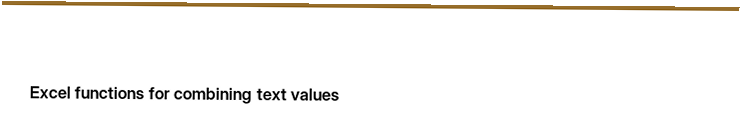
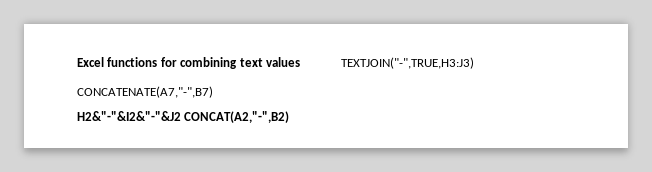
(340, 94) none -> [77,86,213,98] [77,111,290,123] [341,57,474,69] // CONCATENATE(A7,"-",B7) // H2&"-"&I2&"-"&J2 CONCAT(A2,"-",B2) TEXTJOIN("-",TRUE,H3:J3)

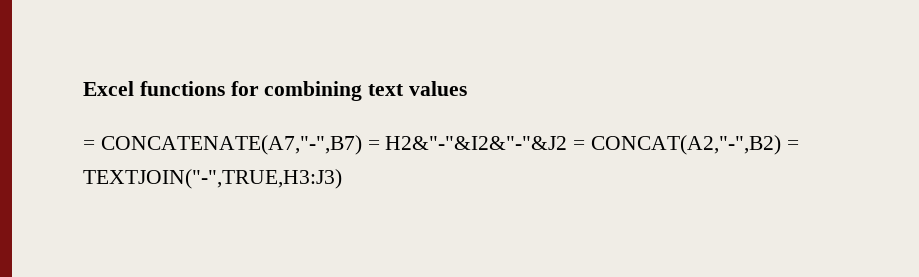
(300, 62) none -> [83,140,95,150] =
[77,111,290,123] // H2&"-"&I2&"-"&J2 CONCAT(A2,"-",B2) -> [367,135,799,155] = H2&"-"&I2&"-"&J2 = CONCAT(A2,"-",B2) =

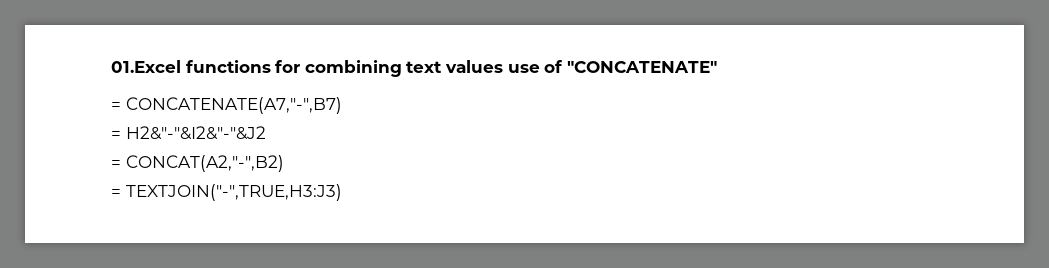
[83,81,134,96] Excel -> [111,60,181,73] 01.Excel
(468, 88) none -> [507,60,717,73] use of "CONCATENATE"
(362, 145) none -> (342, 105) //
(568, 143) none -> (266, 133) //
(782, 145) none -> (284, 163) //

